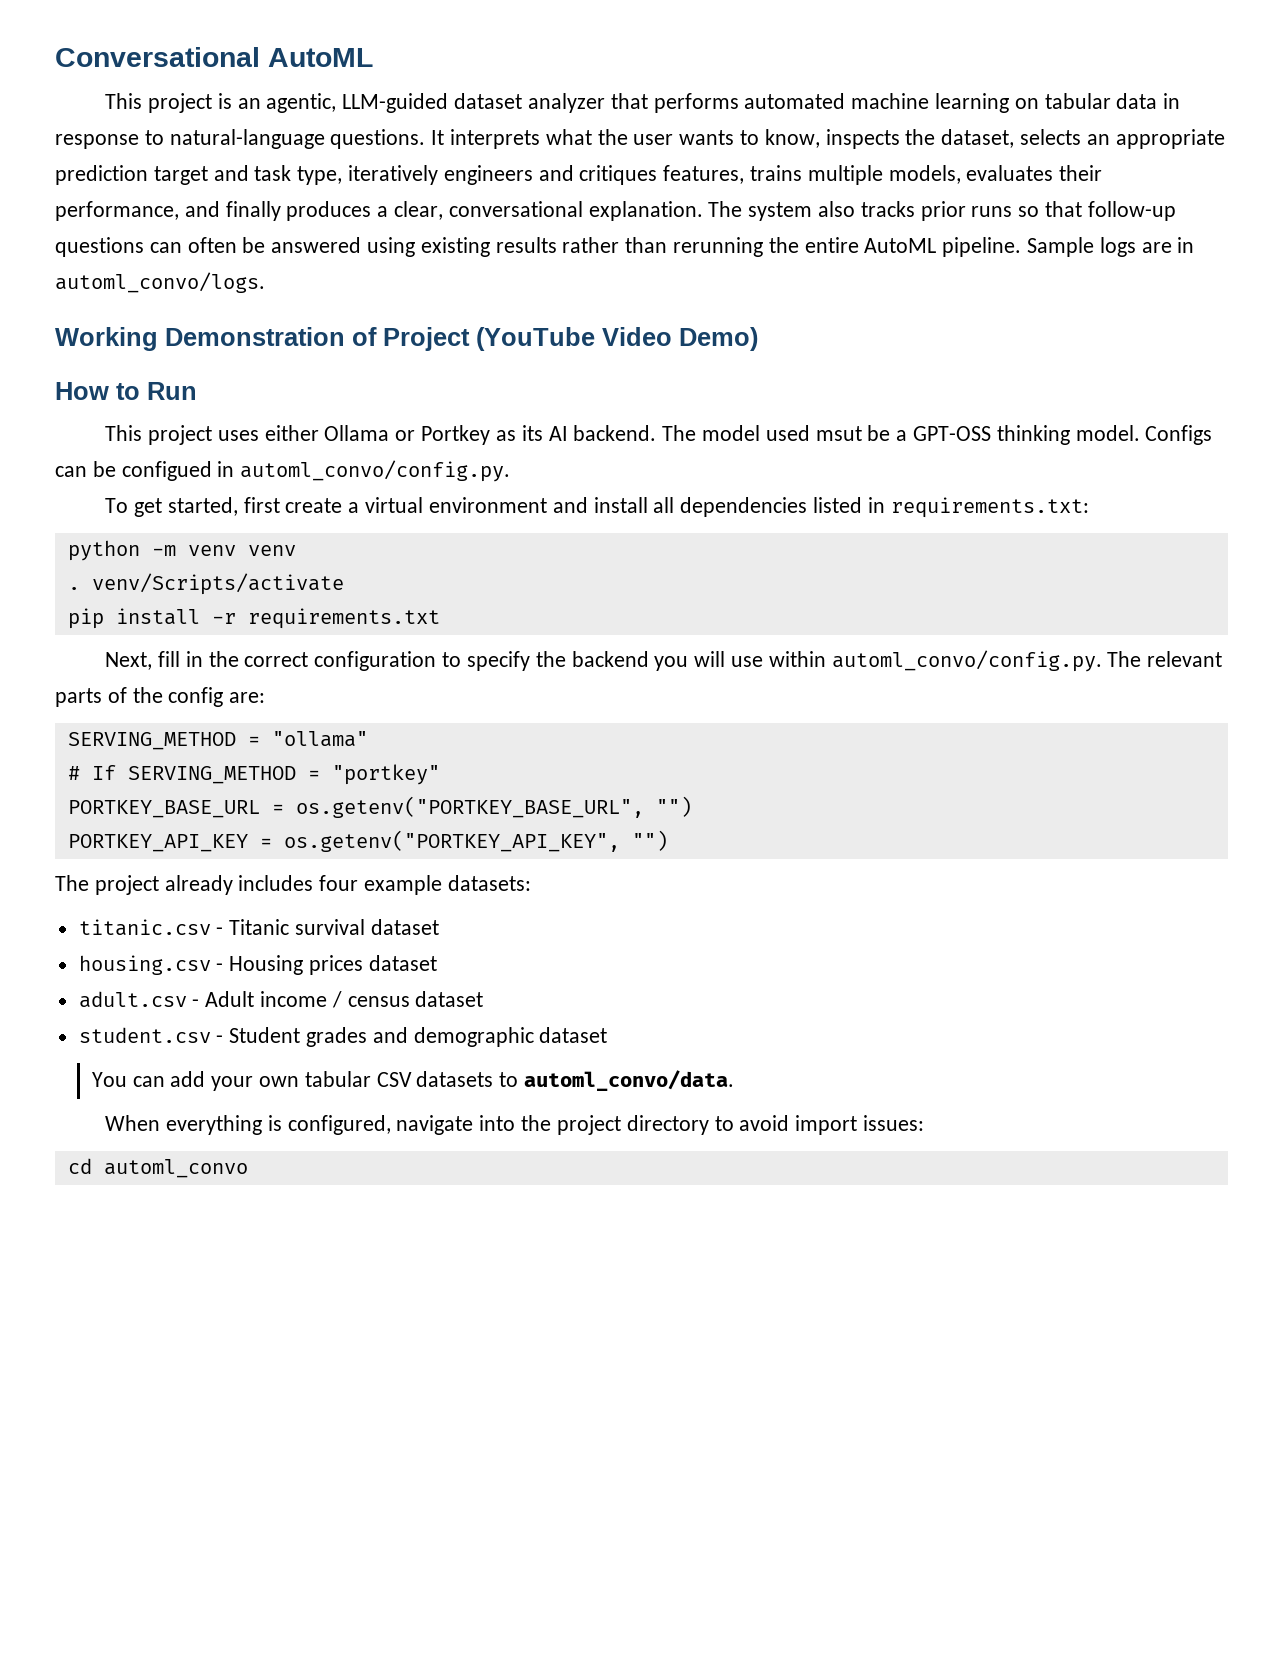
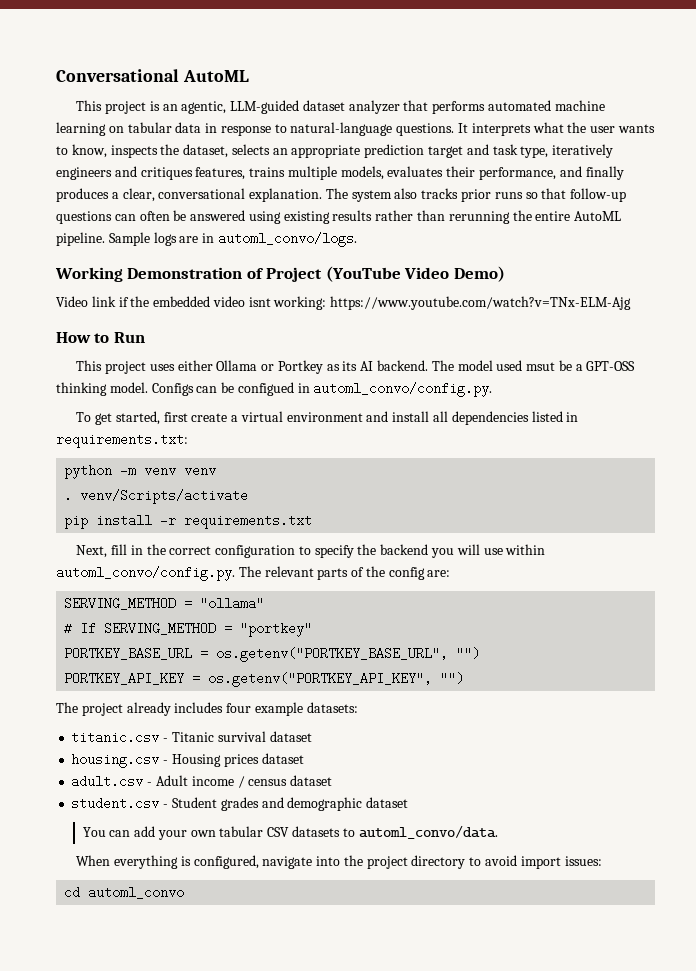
(758, 339) none -> [56,296,632,310] // Video link if the embedded video isnt working: https://www.youtube.com/watch?v=TNx-ELM-Ajg

